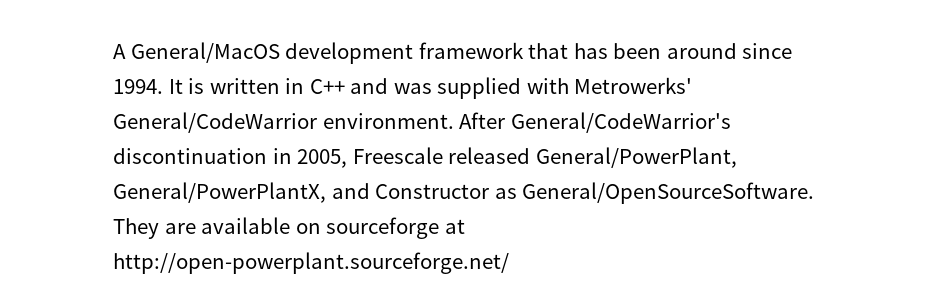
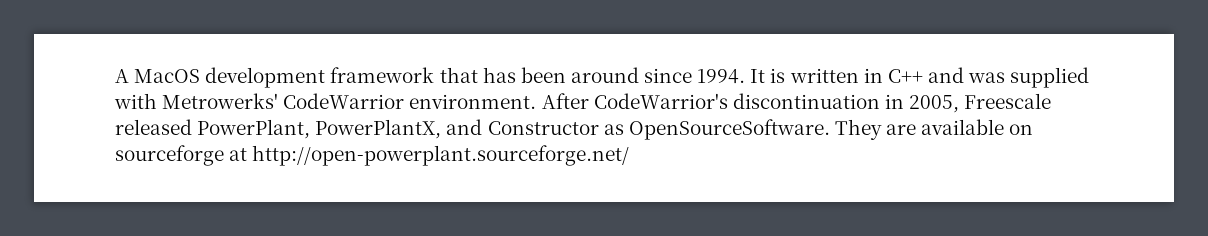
[130,42,280,63] General/MacOS -> [134,69,201,83] MacOS
[113,112,317,133] General/CodeWarrior -> [283,93,405,109] CodeWarrior
[510,112,731,133] General/CodeWarrior's -> [593,93,728,109] CodeWarrior's
[535,147,737,168] [113,182,326,203] General/PowerPlant, General/PowerPlantX, -> [197,119,442,139] PowerPlant, PowerPlantX,
[522,182,815,204] General/OpenSourceSoftware. -> [628,119,830,140] OpenSourceSoftware.

